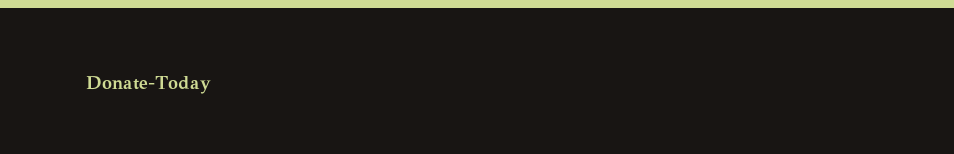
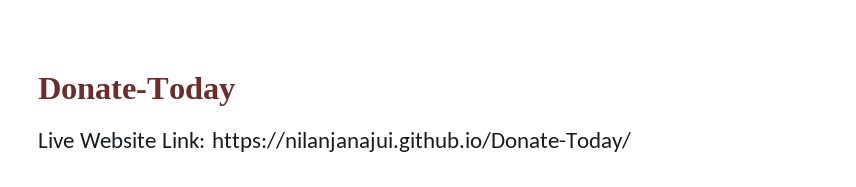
(211, 85) none -> [38,132,631,152] // Live Website Link: https://nilanjanajui.github.io/Donate-Today/

